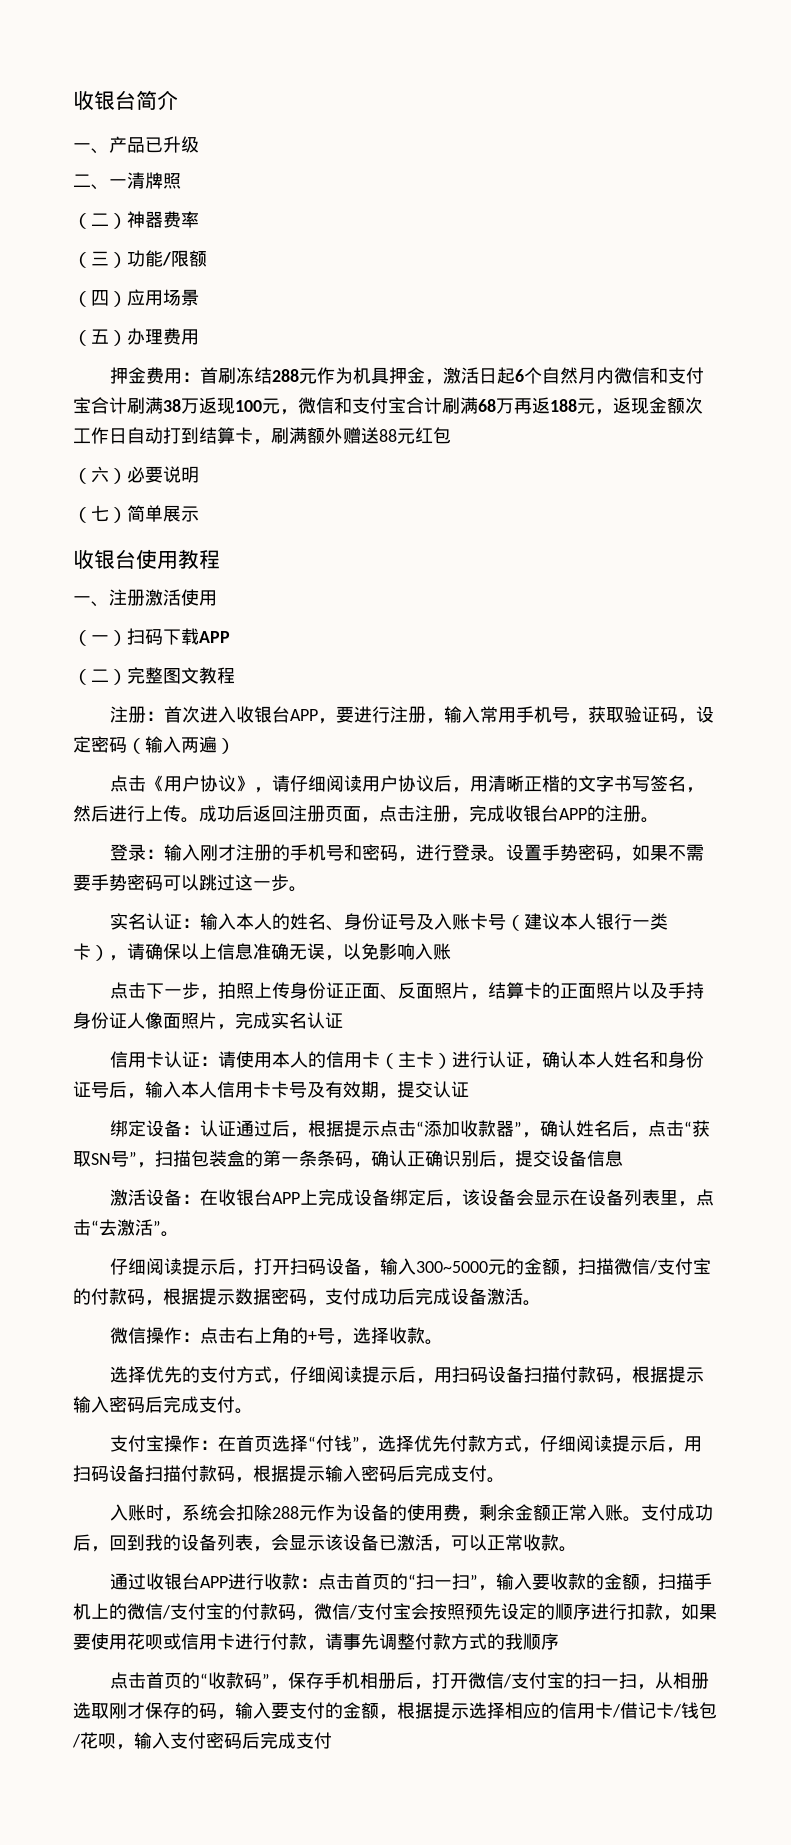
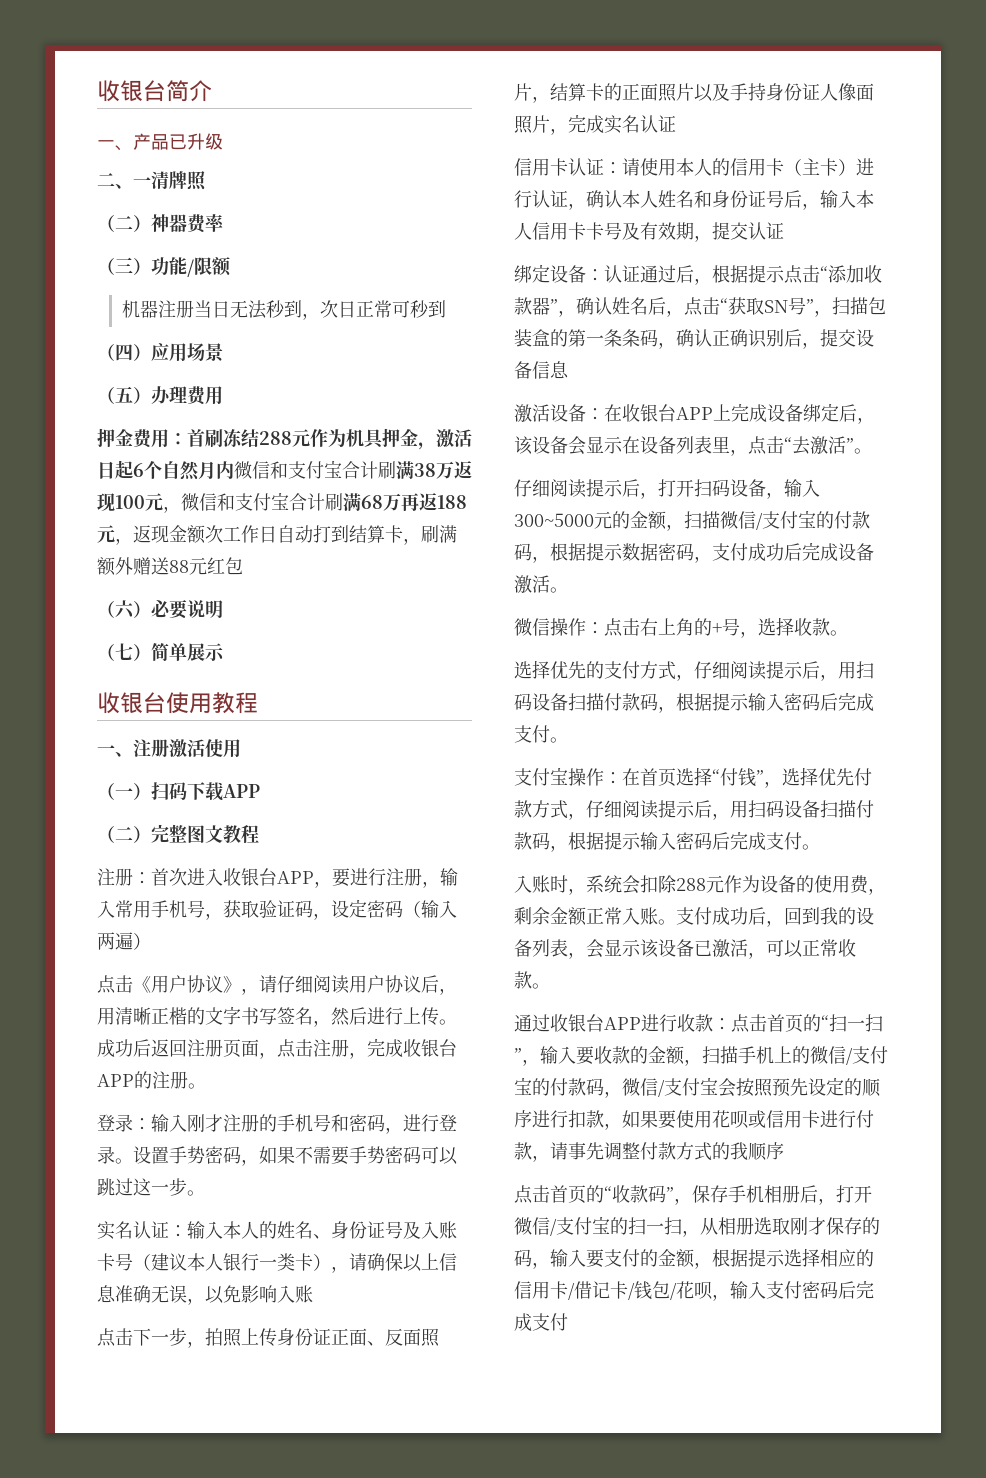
(207, 258) none -> [121,300,446,320] // 机器注册当日无法秒到，次日正常可秒到

